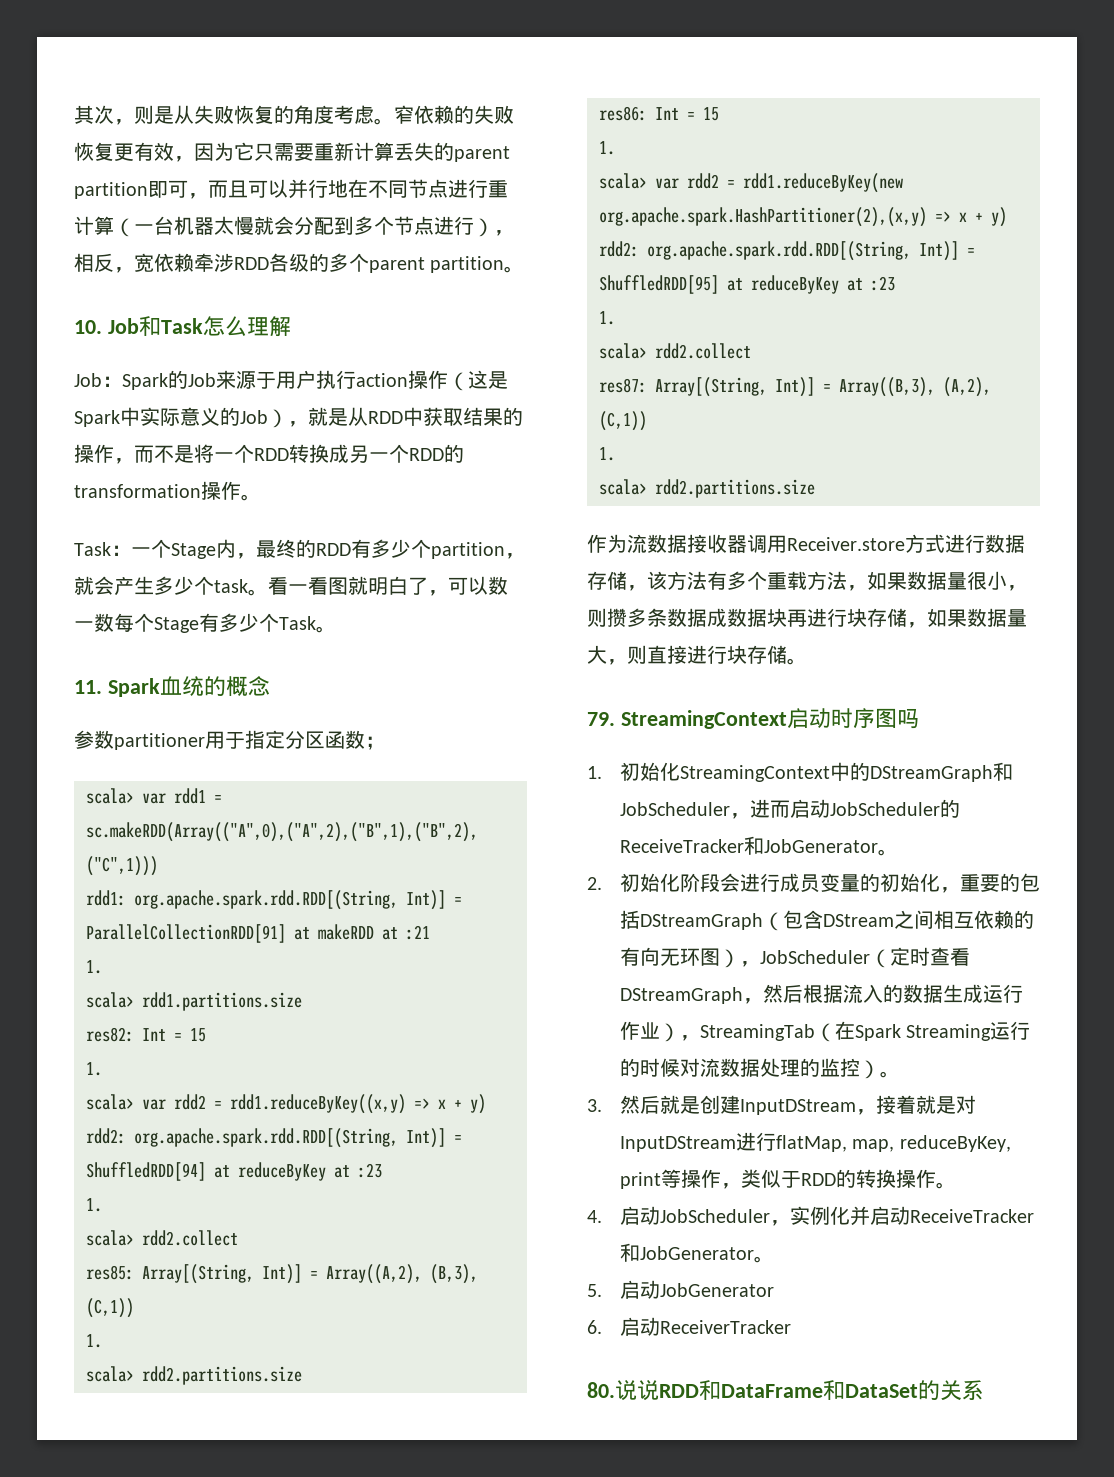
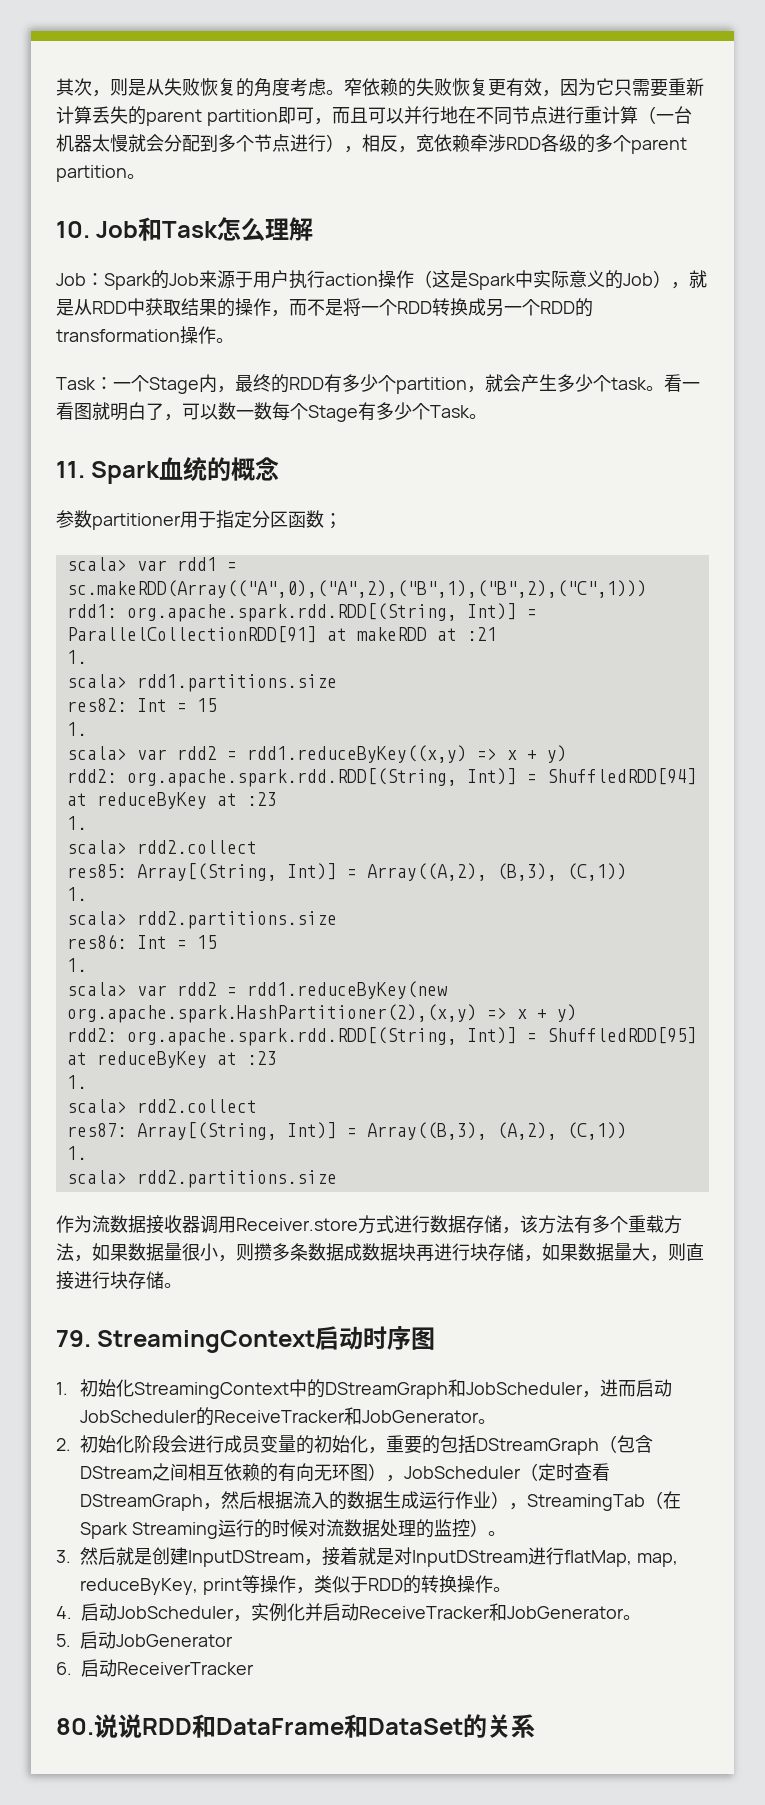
[896,708,919,729] 吗 -> (436, 1338) none

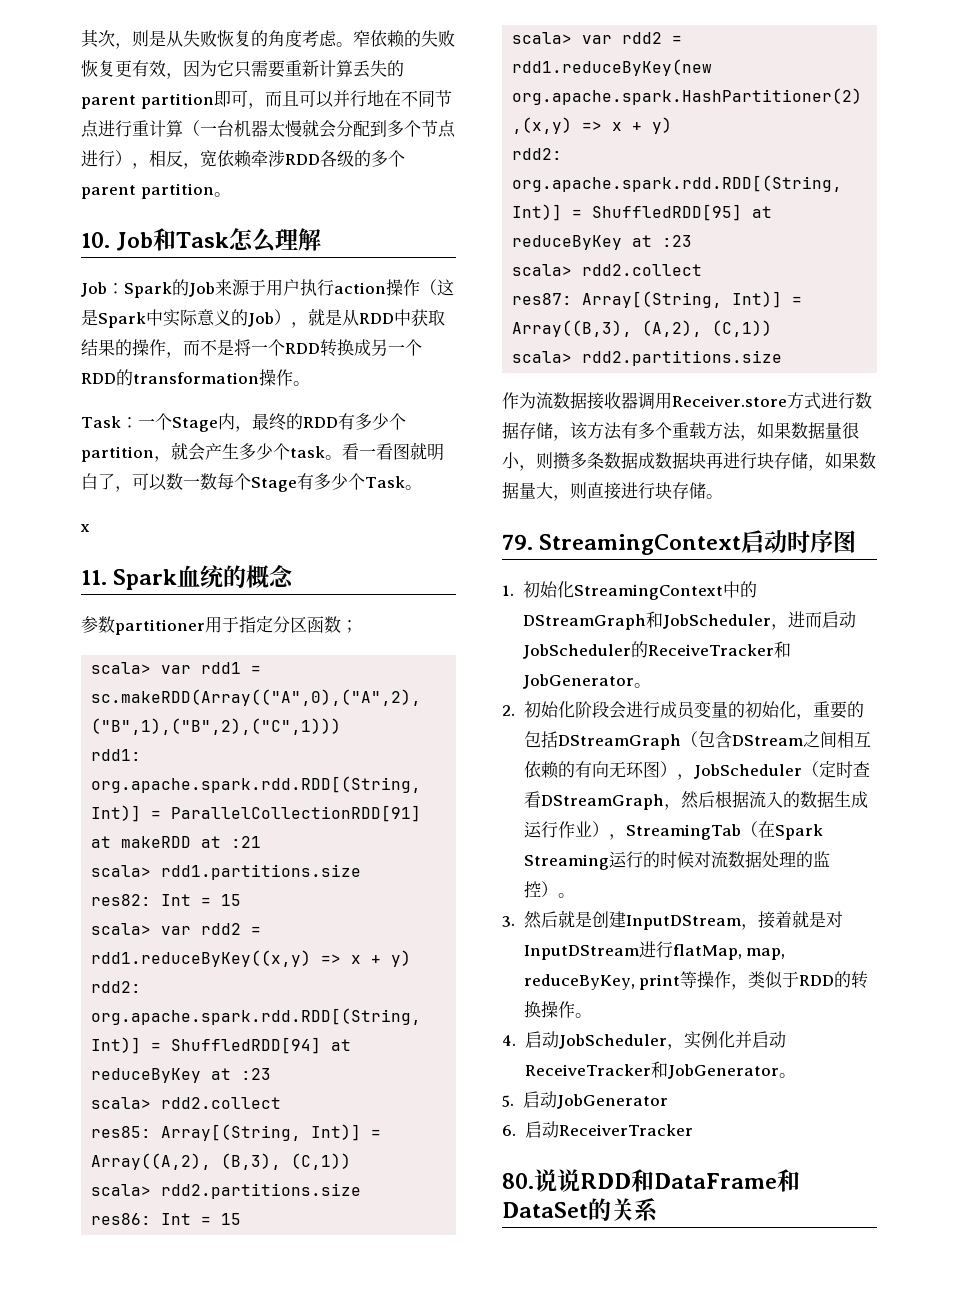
(487, 416) none -> [80,524,90,532] // x
[66,650,87,664] // 1. -> (262, 842) none
[66,722,87,736] // 1. -> (242, 900) none
[66,816,87,830] // 1. -> (272, 1074) none
[66,887,87,901] // 1. -> (352, 1161) none
[66,958,87,972] // 1. -> (242, 1219) none
[66,1075,87,1089] // 1. -> (693, 241) none
[66,1146,87,1160] // 1. -> (773, 328) none

